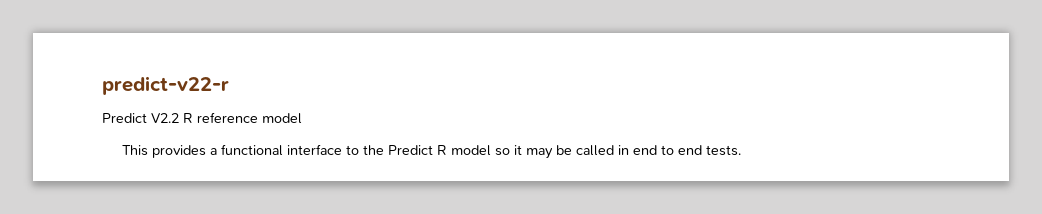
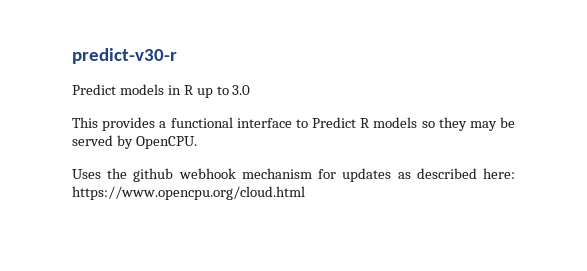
[102,76,229,95] [102,112,302,124] predict-v22-r // Predict V2.2 R reference model -> [72,48,177,64] [72,84,251,98] predict-v30-r // Predict models in R up to 3.0
[362,145,384,155] the -> (308, 123) none
[450,145,741,159] model so it may be called in end to end tests. -> [373,117,516,131] [72,135,197,149] [72,168,515,182] [72,186,305,200] models so they may be served by OpenCPU. // Uses the github webhook mechanism for updates as described here: https://www.opencpu.org/cloud.html

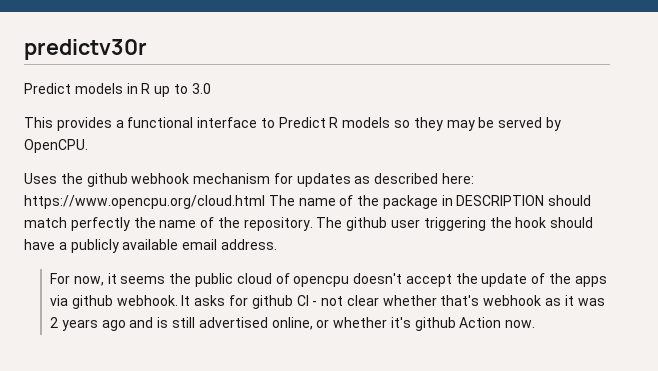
[72,48,177,64] predict-v30-r -> [24,39,147,60] predictv30r
(305, 193) none -> [268,195,592,209] [24,217,594,231] [24,239,277,253] [50,273,607,287] [50,295,605,309] [50,317,536,331] The name of the package in DESCRIPTION should match perfectly the name of the repository. The github user triggering the hook should have a publicly available email address. // For now, it seems the public cloud of opencpu doesn't accept the update of the apps via github webhook. It asks for github CI - not clear whether that's webhook as it was 2 years ago and is still advertised online, or whether it's github Action now.

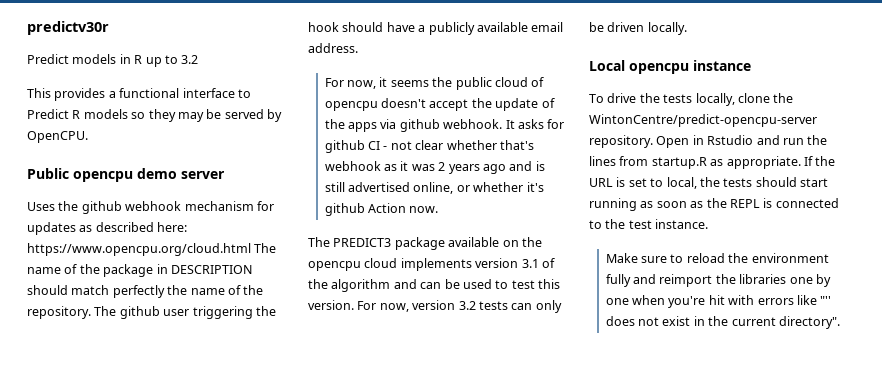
[191,83,211,94] 3.0 -> [181,55,199,64] 3.2
(88, 146) none -> [27,168,225,182] // Public opencpu demo server
(536, 324) none -> [308,237,542,250] [308,258,555,271] [308,279,560,292] [308,300,562,313] [589,22,687,35] [589,60,751,74] [589,93,794,106] [589,114,817,127] [589,135,828,148] [589,156,836,169] [589,177,828,189] [589,198,839,211] [589,219,709,229] [605,253,829,263] [605,274,831,287] [605,295,832,308] [605,316,840,329] // The PREDICT3 package available on the opencpu cloud implements version 3.1 of the algorithm and can be used to test this version. For now, version 3.2 tests can only be driven locally. // Local opencpu instance // To drive the tests locally, clone the WintonCentre/predict-opencpu-server repository. Open in Rstudio and run the lines from startup.R as appropriate. If the URL is set to local, the tests should start running as soon as the REPL is connected to the test instance. // Make sure to reload the environment fully and reimport the libraries one by one when you're hit with errors like "'' does not exist in the current directory".

